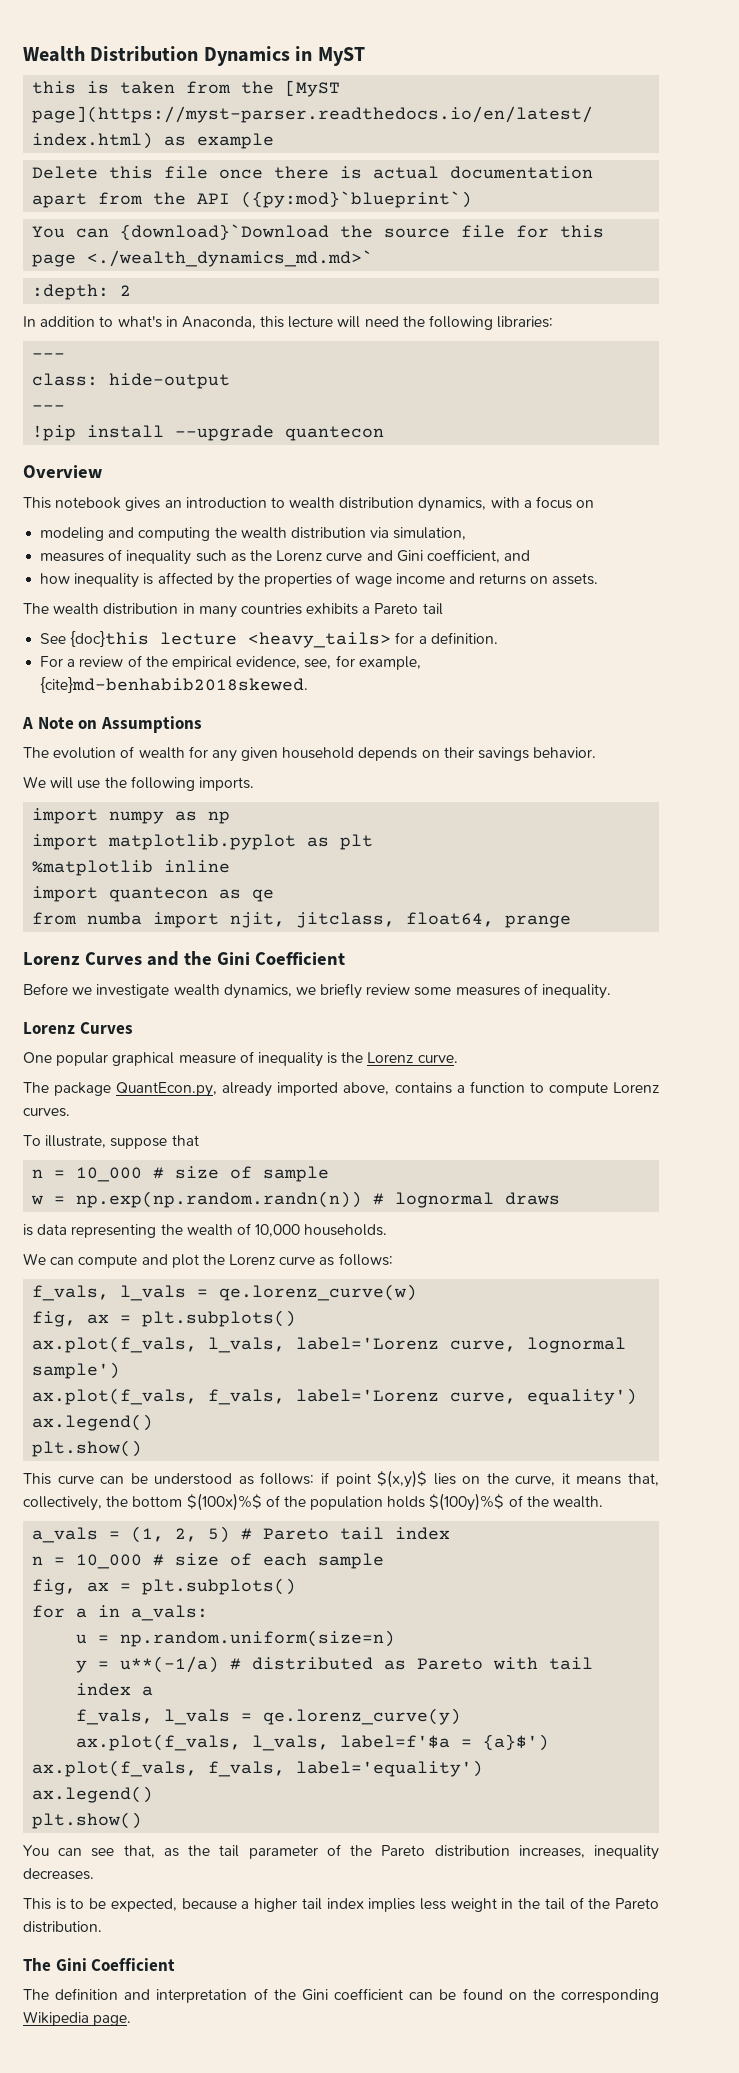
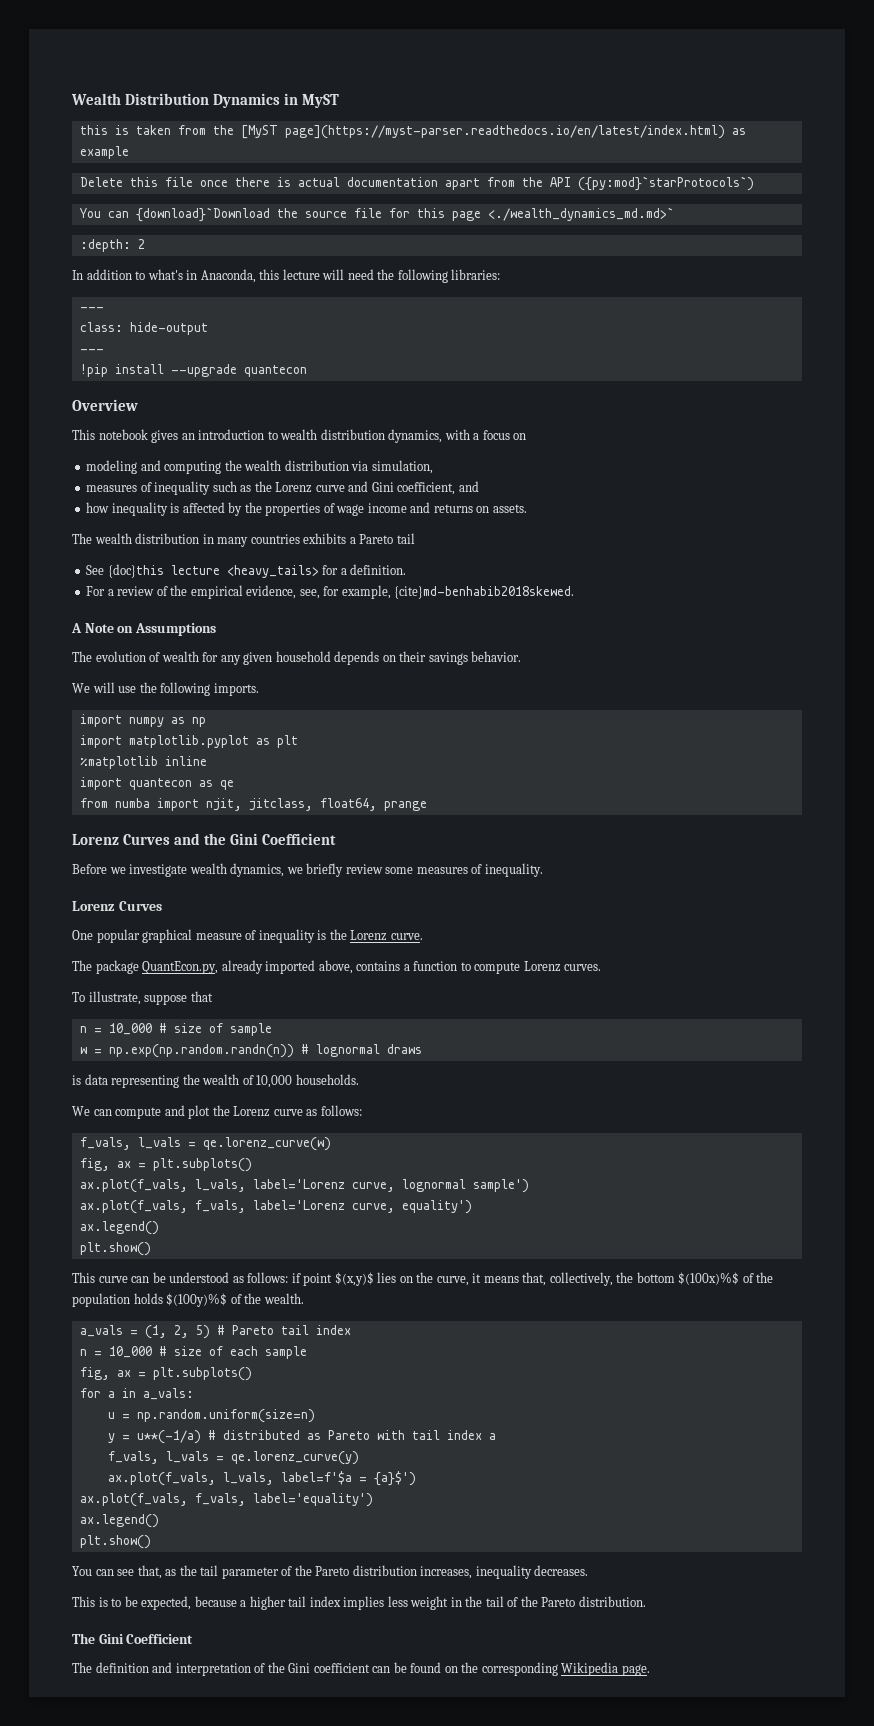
[241,191,473,208] ({py:mod}`blueprint`) -> [577,176,754,191] ({py:mod}`starProtocols`)

